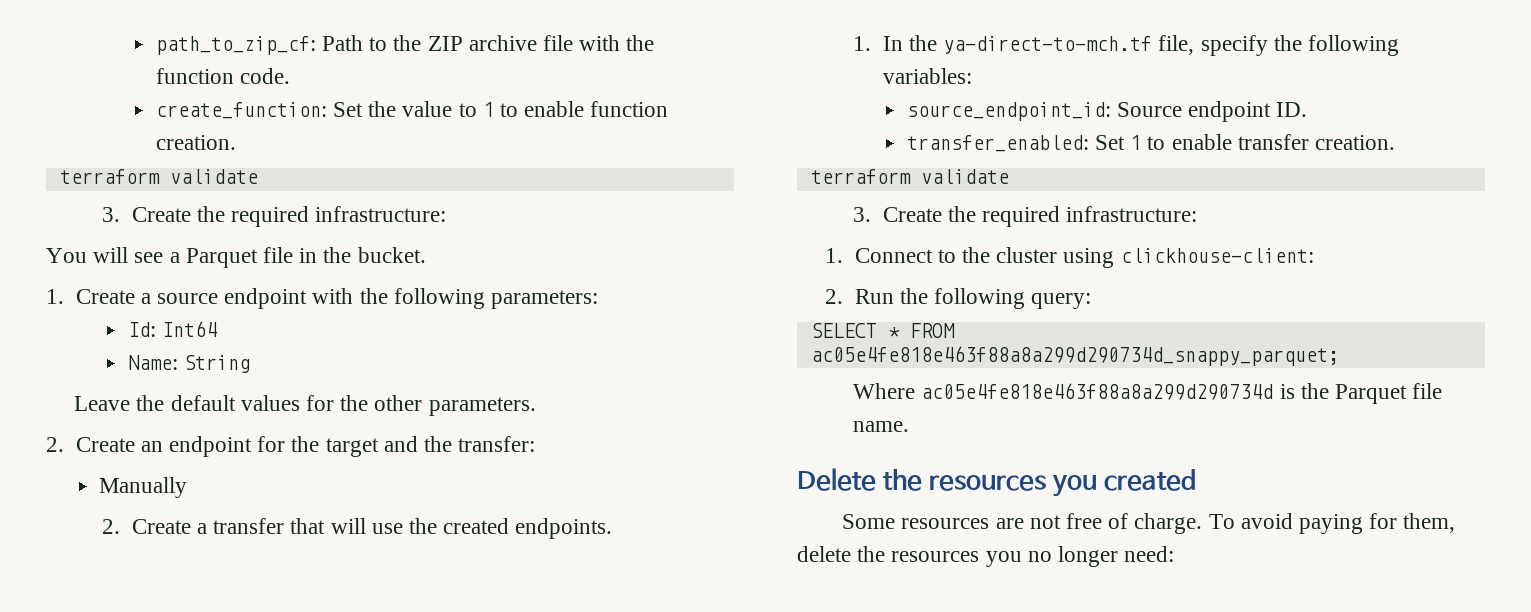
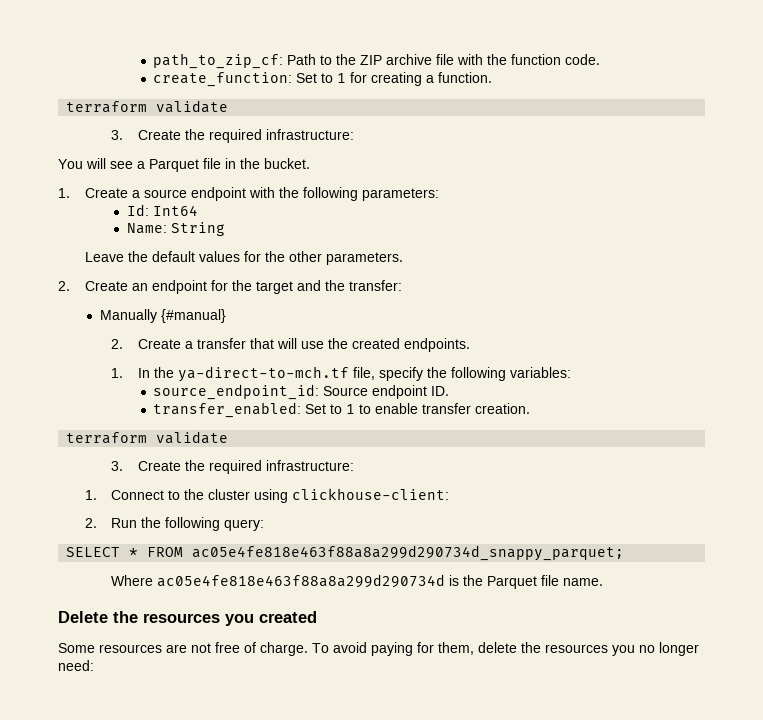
[368,101,669,117] [155,135,236,150] the value to 1 to enable function creation. -> [321,72,493,86] to 1 for creating a function.
(188, 487) none -> [160,309,226,323] {#manual}
(1125, 142) none -> [330,404,343,414] to

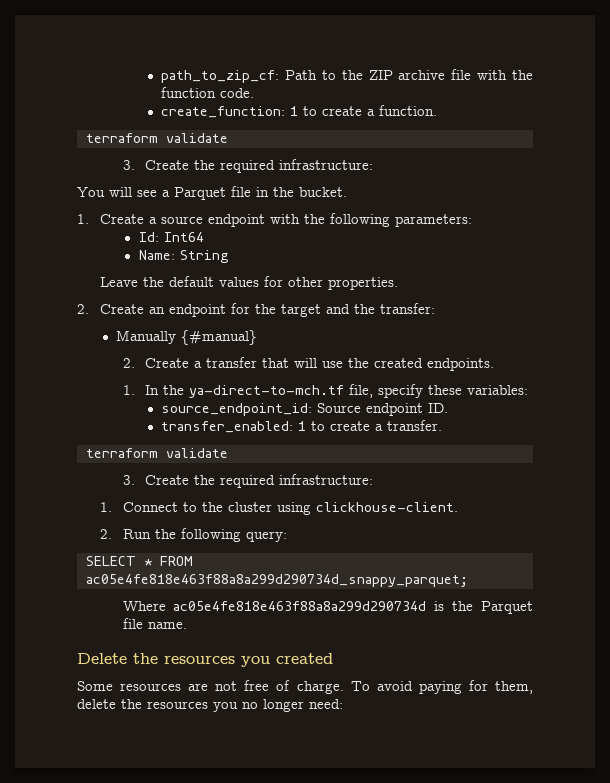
[296,72,423,86] Set to 1 for creating -> [290,106,363,116] 1 to create
[264,251,403,265] the other parameters. -> [287,277,398,290] other properties.
[426,367,506,381] the following -> [428,385,463,395] these
[305,403,531,414] Set to 1 to enable transfer creation. -> [298,420,443,431] 1 to create a transfer.
[292,488,450,500] clickhouse-client: -> [315,502,458,512] clickhouse-client.

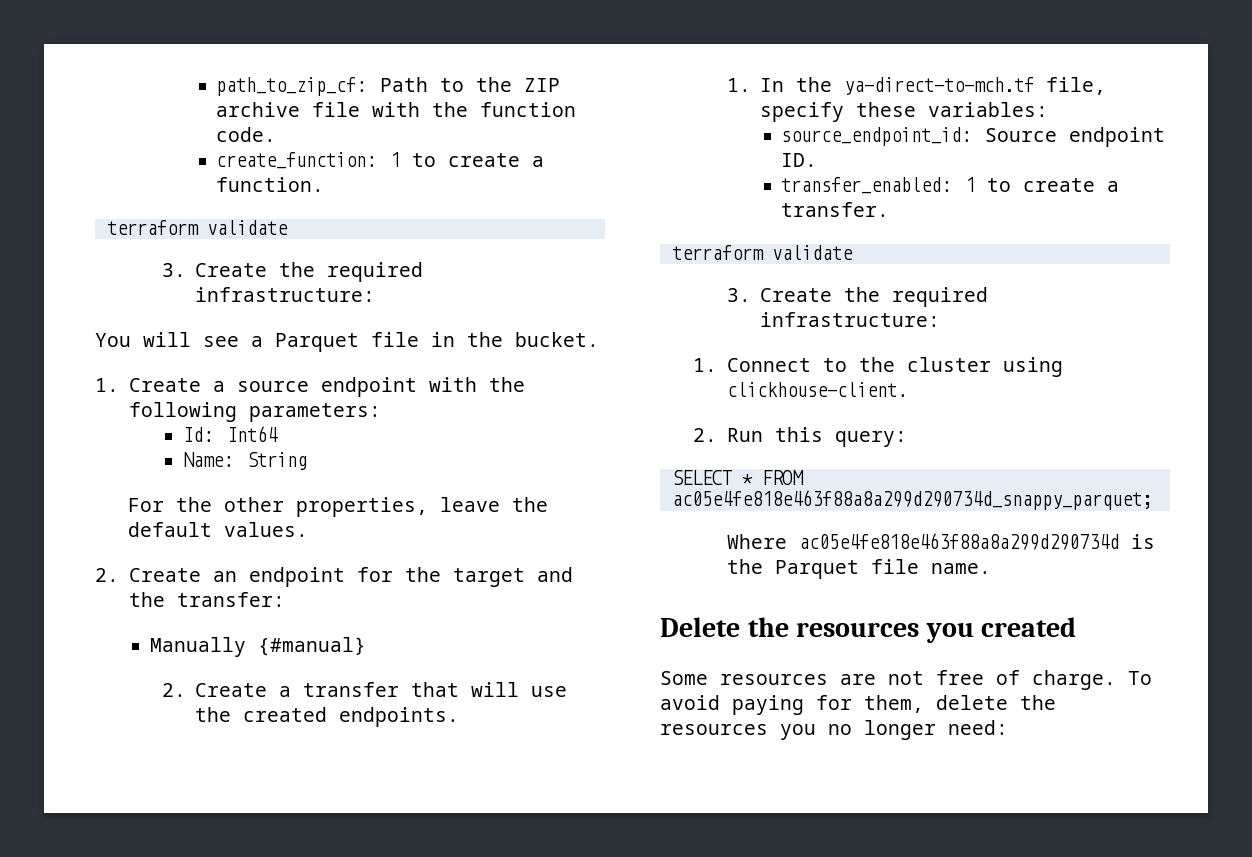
[99,276,398,290] Leave the default values for other properties. -> [128,497,549,517] [128,522,309,537] For the other properties, leave the default values.
[154,528,241,542] the following -> [775,427,824,442] this

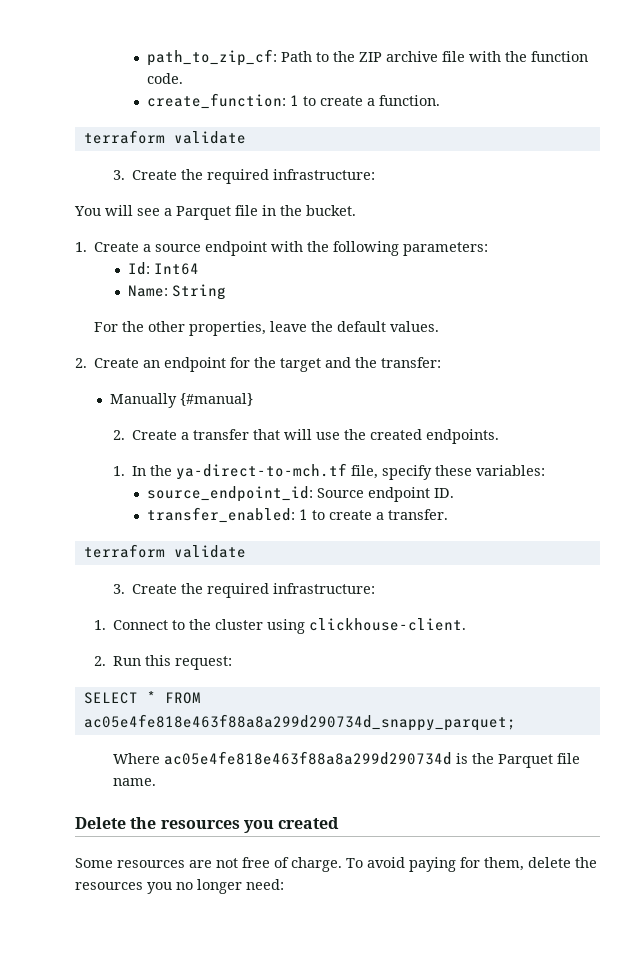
[835,431,908,447] query: -> [175,656,233,670] request:

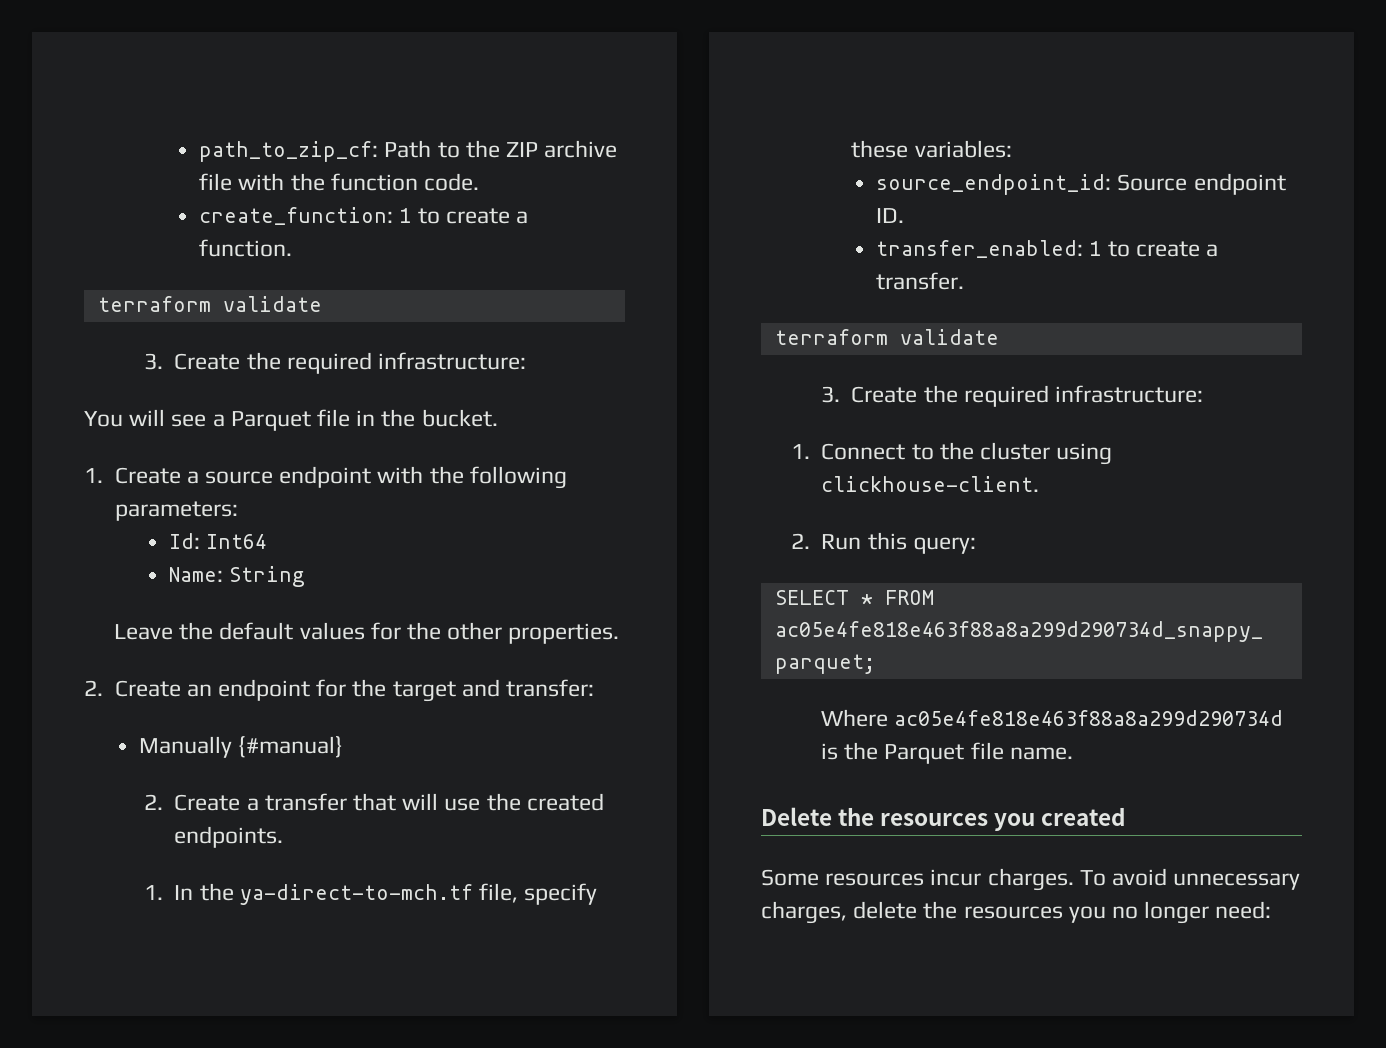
[93,321,439,336] For the other properties, leave the default values. -> [113,622,620,644] Leave the default values for the other properties.
[355,357,378,368] the -> (500, 688) none
[175,656,233,670] request: -> [912,537,976,554] query:
[189,857,524,872] are not free of charge. To avoid paying for them, -> [930,868,1301,891] [761,901,847,924] incur charges. To avoid unnecessary charges,

